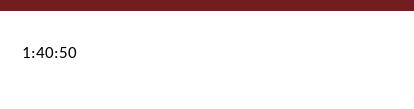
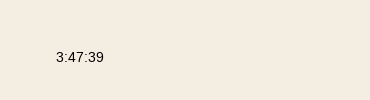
[22,47,77,58] 1:40:50 -> [56,52,104,62] 3:47:39

